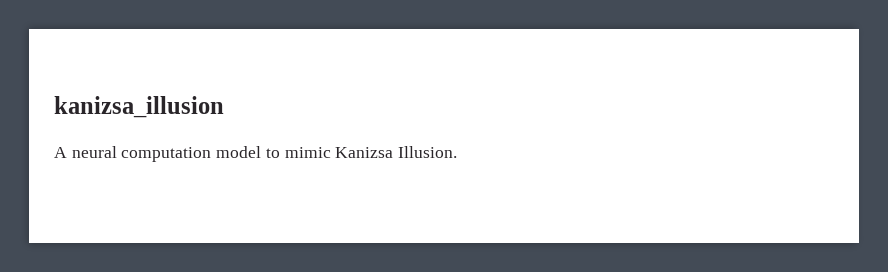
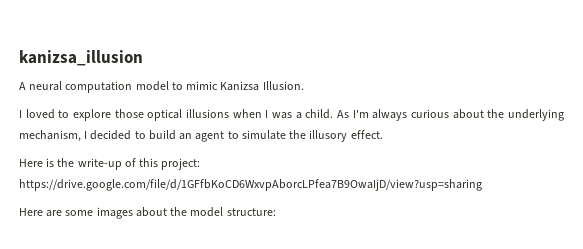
(458, 152) none -> [19,109,565,121] [19,130,383,142] [19,158,201,170] [19,179,482,191] [19,207,276,219] // I loved to explore those optical illusions when I was a child. As I'm always curious about the underlying mechanism, I decided to build an agent to simulate the illusory effect. // Here is the write-up of this project: https://drive.google.com/file/d/1GFfbKoCD6WxvpAborcLPfea7B9OwaIjD/view?usp=sharing // Here are some images about the model structure:

